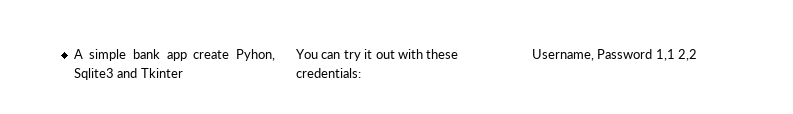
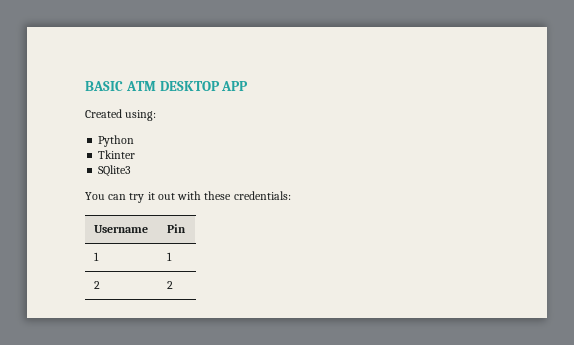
[73,49,275,61] [73,68,138,80] A simple bank app create Pyhon, Sqlite3 and -> [85,81,249,91] [85,109,157,121] [98,135,135,147] BASIC ATM DESKTOP APP // Created using: // Python //
(183, 73) none -> [98,165,132,177] // SQlite3
[532,49,698,61] // Username, Password 1,1 2,2 -> [94,225,149,233] [167,224,187,233] [94,252,100,261] [167,252,173,261] [94,281,101,289] [167,281,174,289] // Username | Pin // 1 | 1 // 2 | 2

